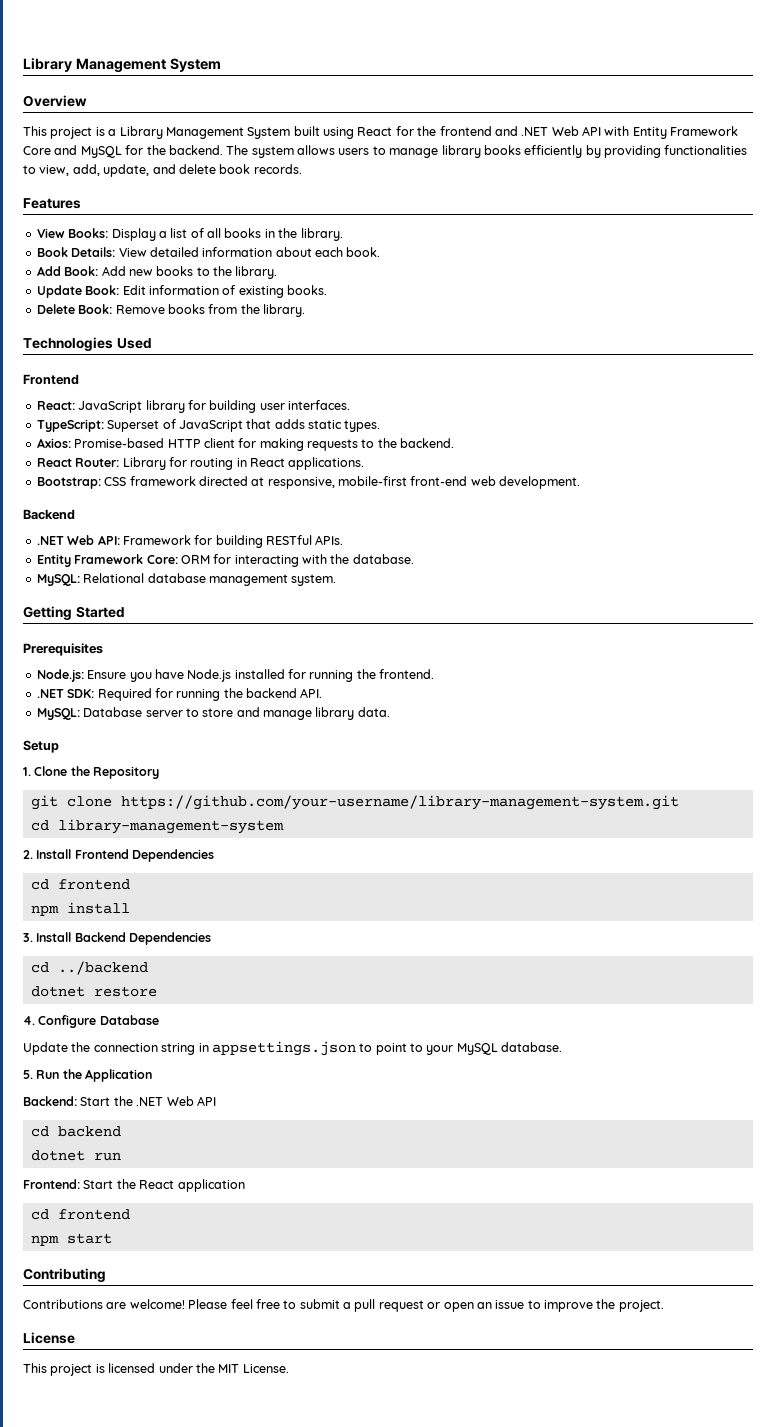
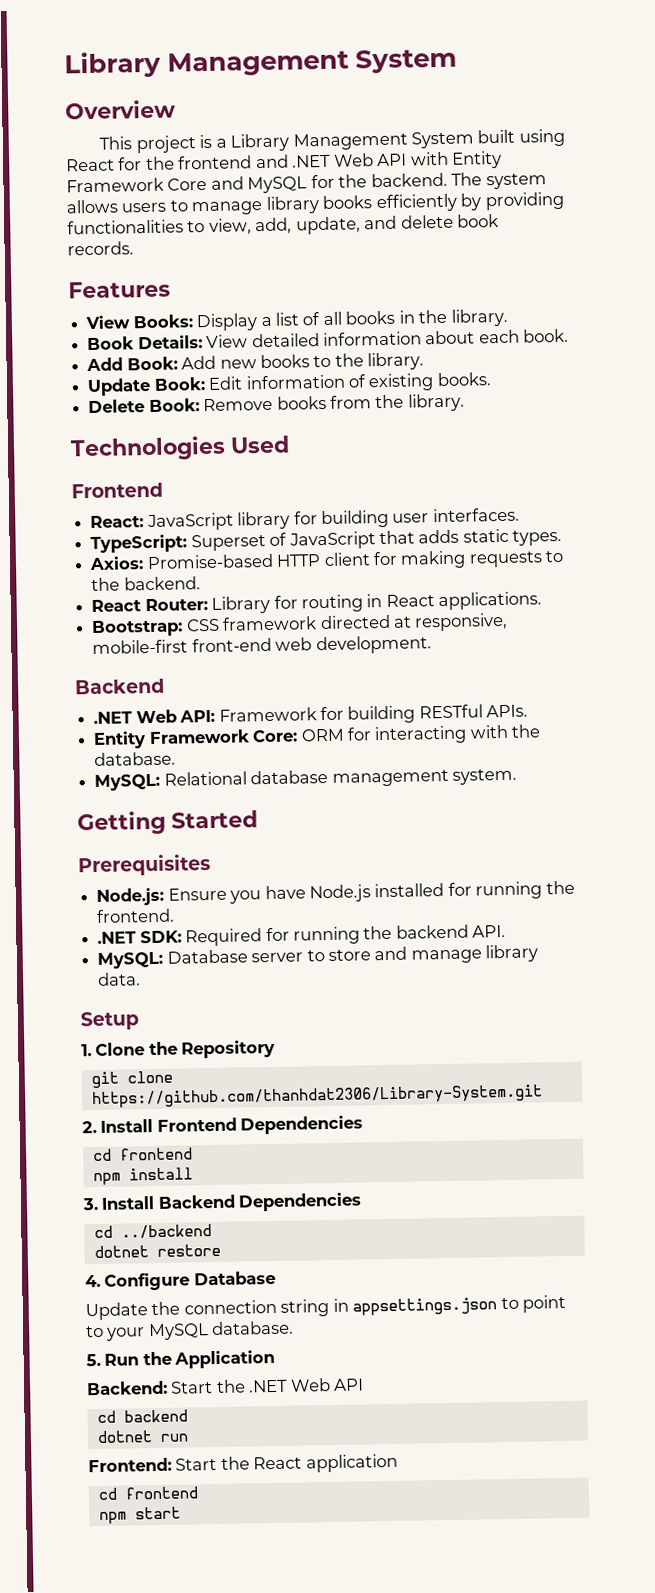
[120,795,679,810] [30,819,284,834] https://github.com/your-username/library-management-system.git // cd library-management-system -> [91,1084,543,1109] https://github.com/thanhdat2306/Library-System.git
[23,1268,106,1282] [23,1299,664,1312] [23,1332,75,1344] [23,1363,289,1376] // Contributing // Contributions are welcome! Please feel free to submit a pull request or open an issue to improve the project. // License // This project is licensed under the MIT License. -> (181, 1513) none

